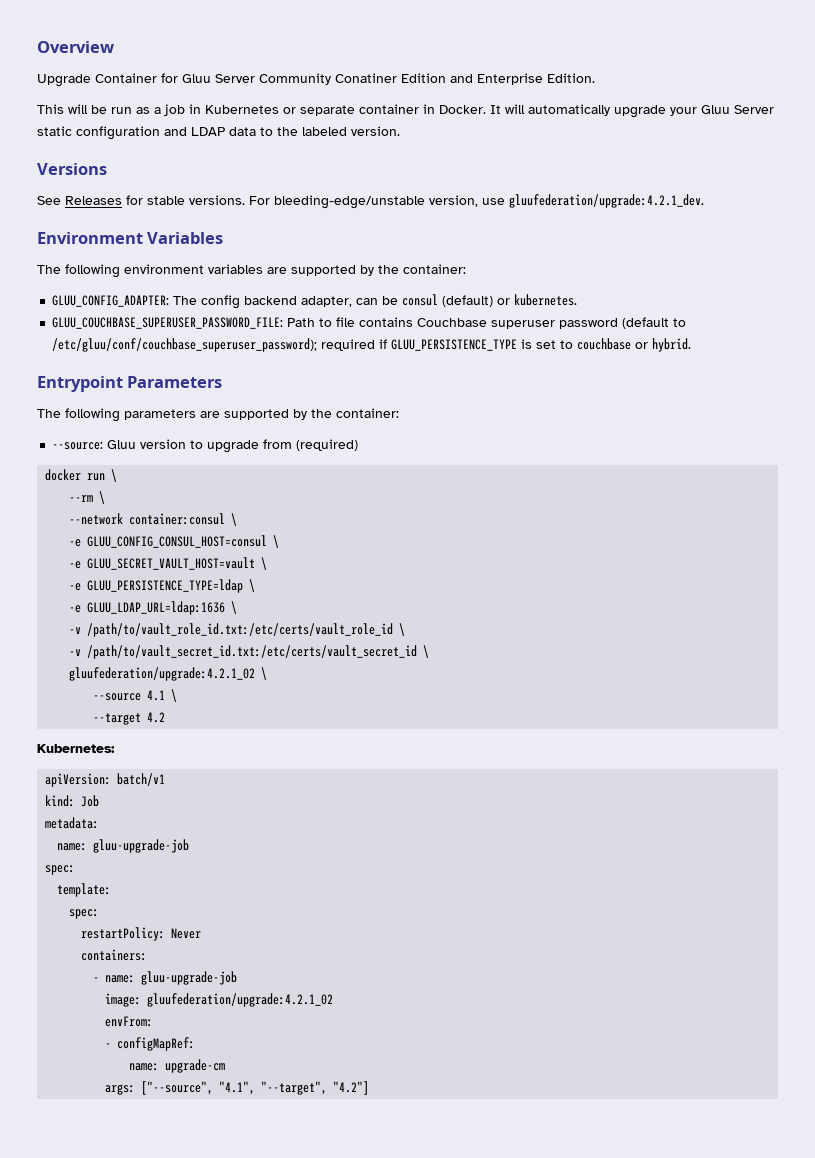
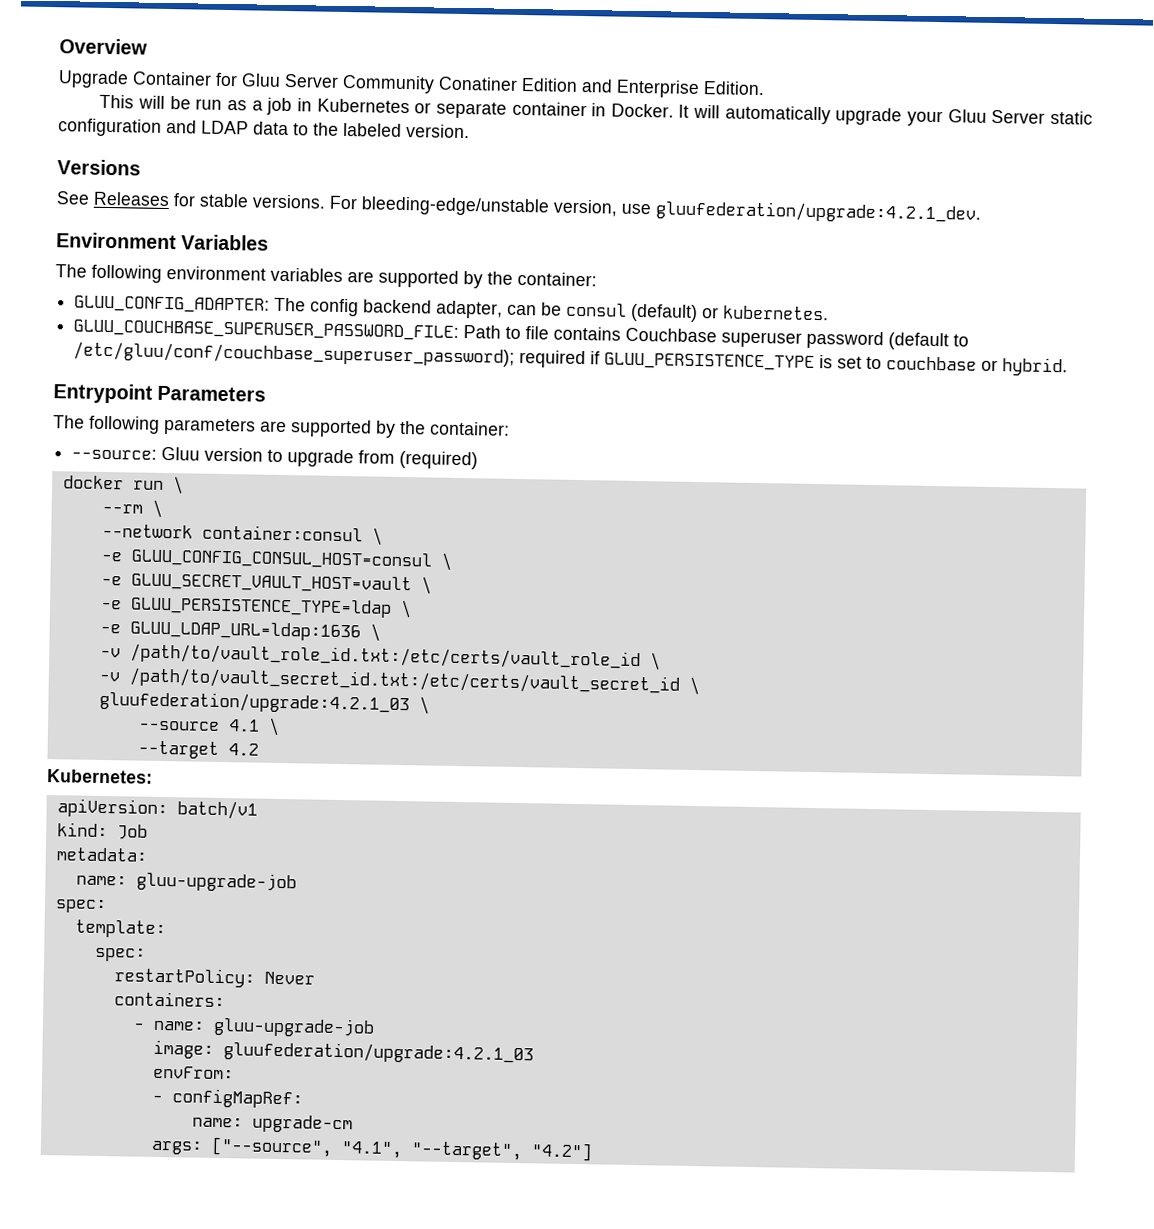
[69,667,256,681] gluufederation/upgrade:4.2.1_02 -> [98,690,410,715] gluufederation/upgrade:4.2.1_03
[147,993,334,1007] gluufederation/upgrade:4.2.1_02 -> [222,1041,534,1065] gluufederation/upgrade:4.2.1_03

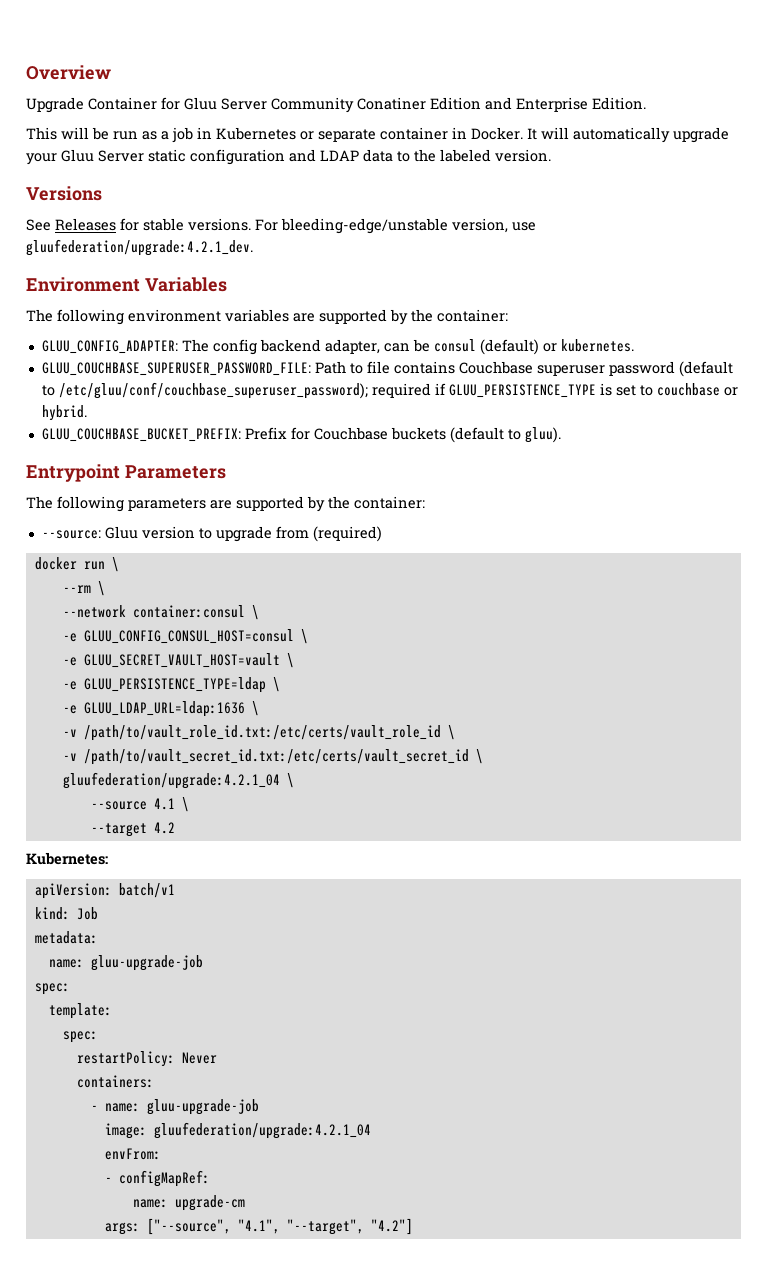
(1069, 367) none -> [41,427,561,443] // GLUU_COUCHBASE_BUCKET_PREFIX: Prefix for Couchbase buckets (default to gluu).
[98,690,410,715] gluufederation/upgrade:4.2.1_03 -> [62,772,280,789] gluufederation/upgrade:4.2.1_04
[222,1041,534,1065] gluufederation/upgrade:4.2.1_03 -> [153,1122,371,1139] gluufederation/upgrade:4.2.1_04

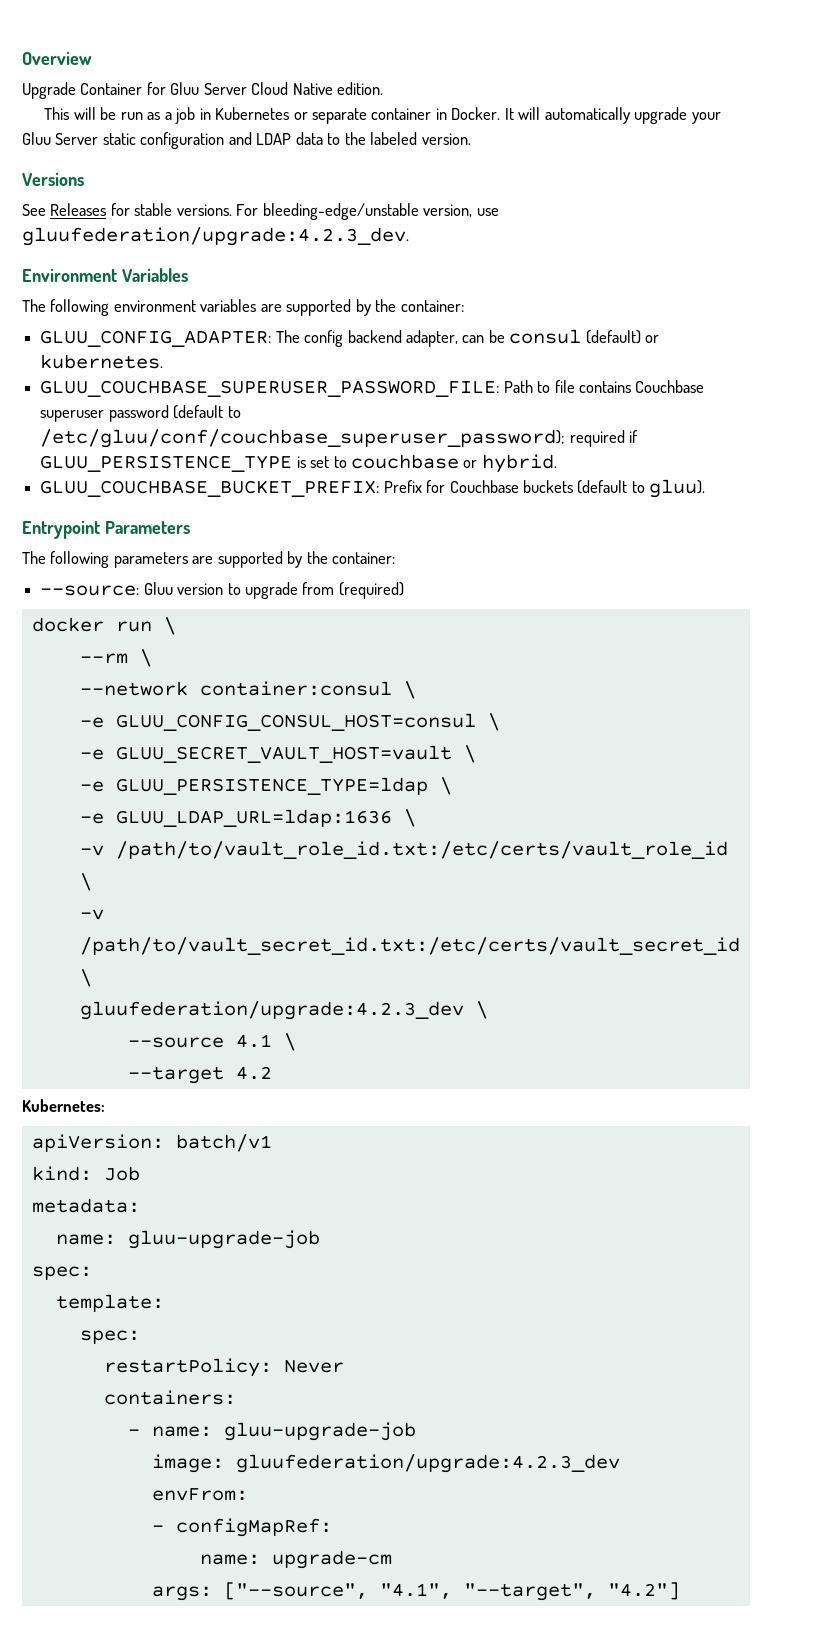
[271,97,646,113] Community Conatiner Edition and Enterprise Edition. -> [251,82,384,95] Cloud Native edition.
[26,239,253,256] gluufederation/upgrade:4.2.1_dev. -> [22,227,409,246] gluufederation/upgrade:4.2.3_dev.
[62,772,280,789] gluufederation/upgrade:4.2.1_04 -> [79,1001,464,1020] gluufederation/upgrade:4.2.3_dev
[153,1122,371,1139] gluufederation/upgrade:4.2.1_04 -> [235,1454,620,1473] gluufederation/upgrade:4.2.3_dev

